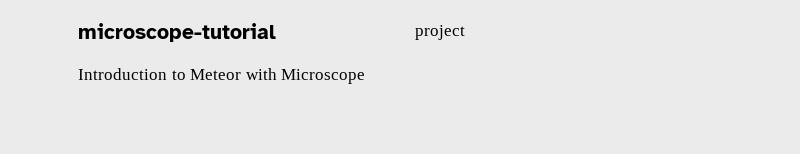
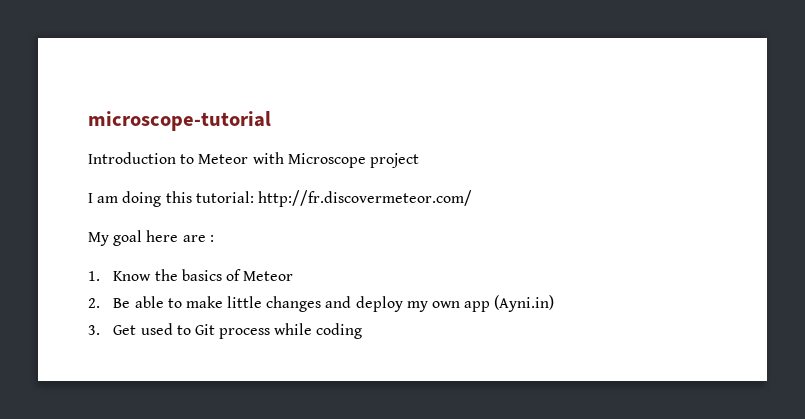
(465, 32) none -> [88,190,472,207] [88,230,214,246] [88,269,294,281] [88,295,555,312] [88,323,363,339] // I am doing this tutorial: http://fr.discovermeteor.com/ // My goal here are : // 1. Know the basics of Meteor // 2. Be able to make little changes and deploy my own app (Ayni.in) // 3. Get used to Git process while coding

